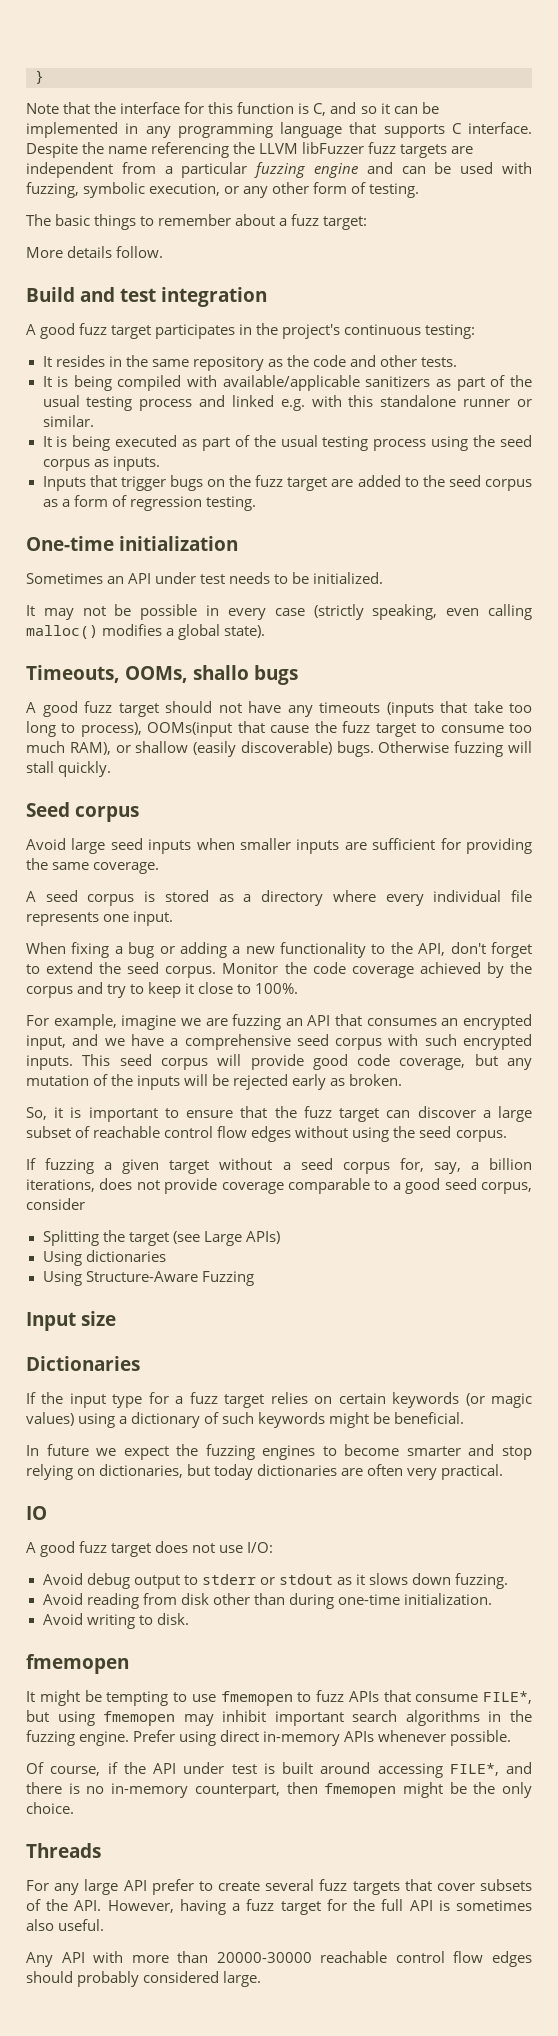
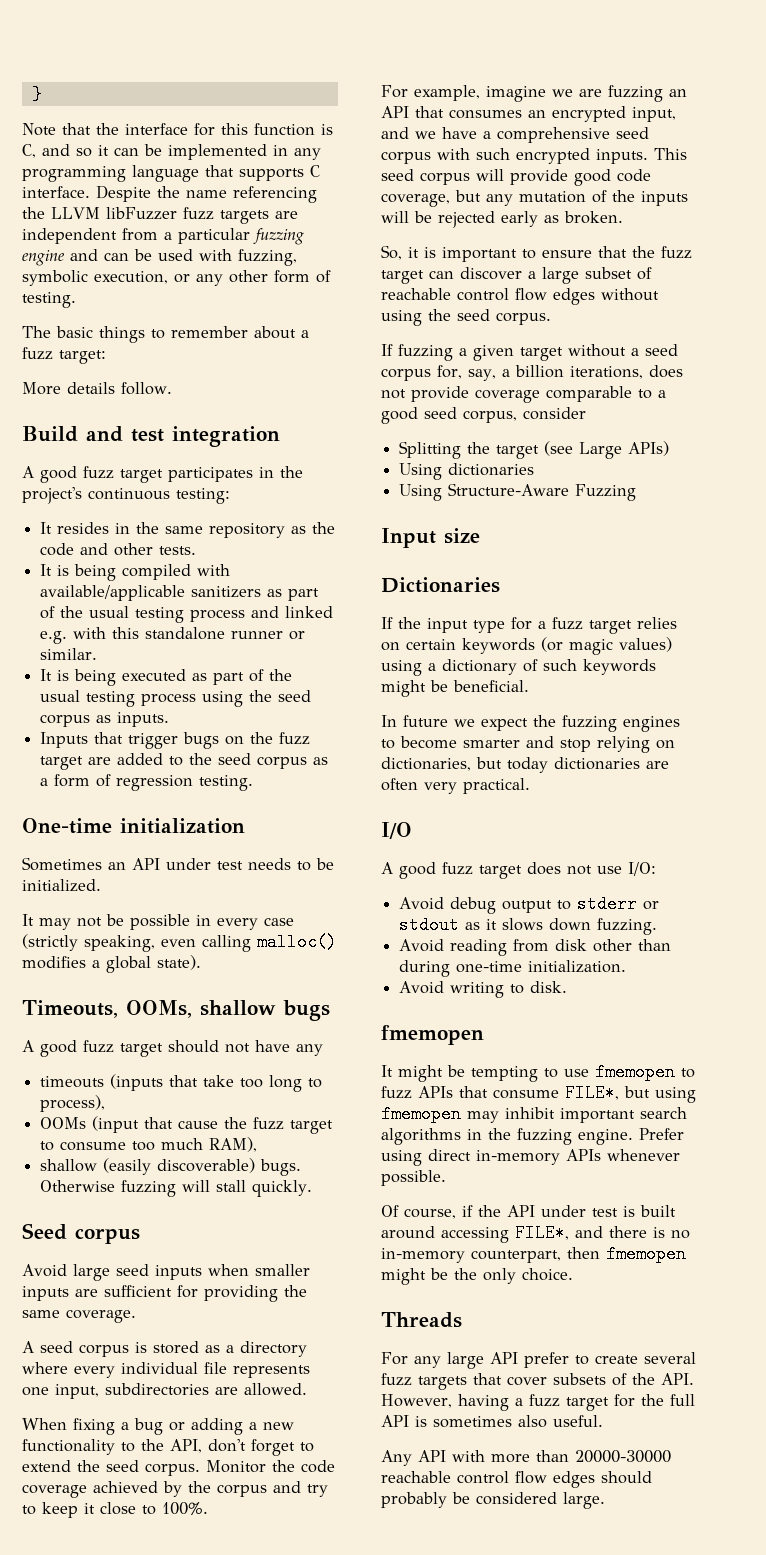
[193,665,250,680] shallo -> [200,1000,276,1016] shallow
(313, 711) none -> (323, 1050) //
[147,722,233,737] OOMs(input -> [40,1116,140,1133] // OOMs (input
[115,745,131,753] or -> (258, 1144) //
[133,911,174,926] input. -> [55,1383,307,1399] input, subdirectories are allowed.
[26,1506,47,1520] IO -> [381,822,412,839] I/O
(140, 1979) none -> [452,1492,470,1504] be

